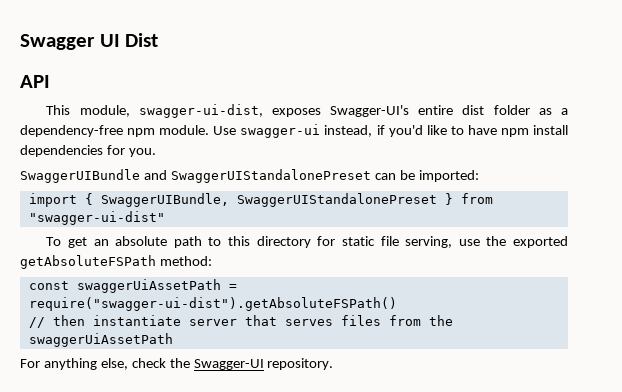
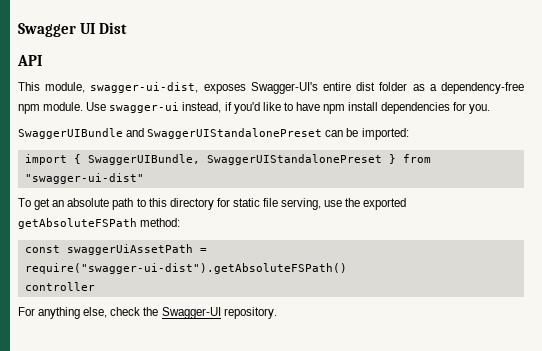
[28,315,453,328] [28,333,173,347] // then instantiate server that serves files from the swaggerUiAssetPath -> [24,282,95,291] controller

